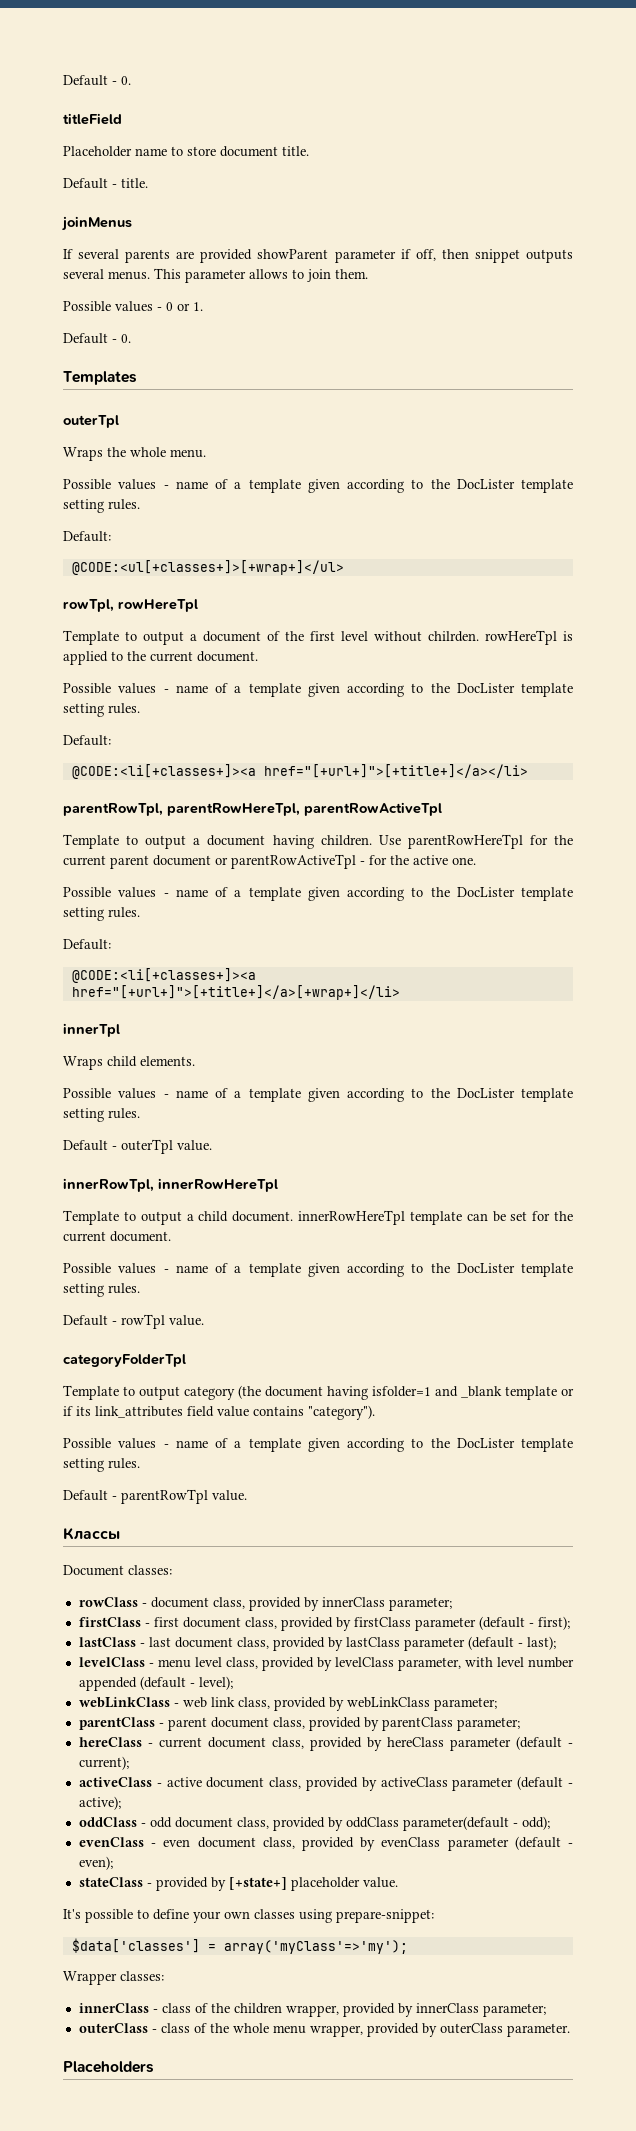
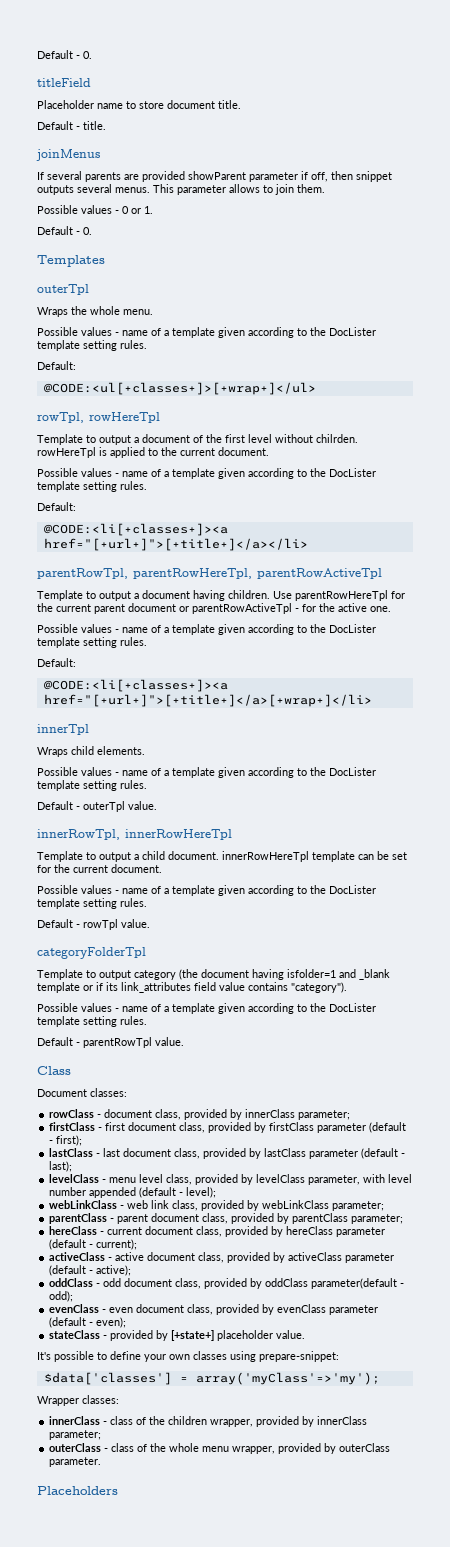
[63,1527,120,1540] Классы -> [37,1066,71,1075] Class

